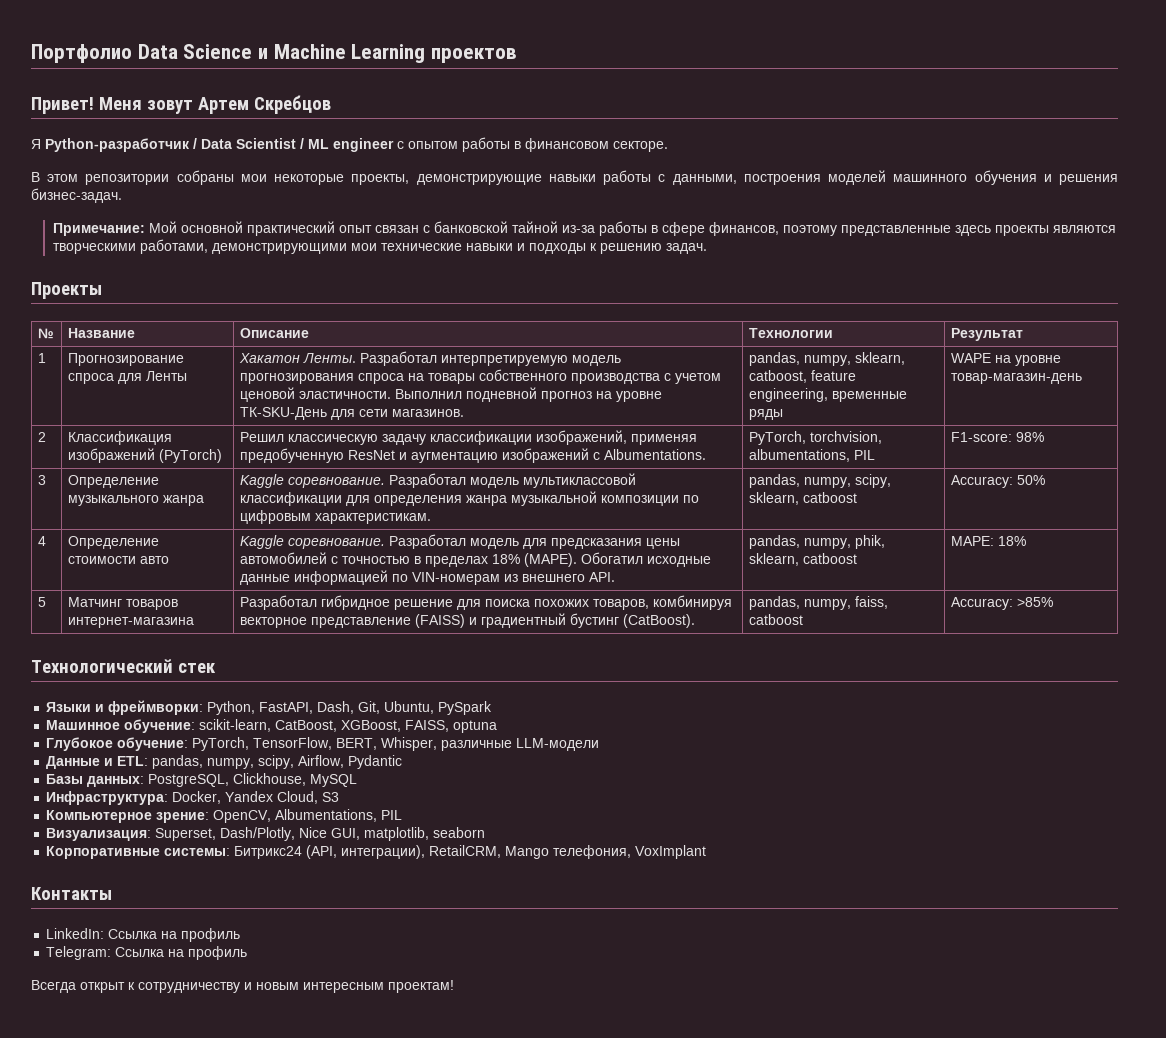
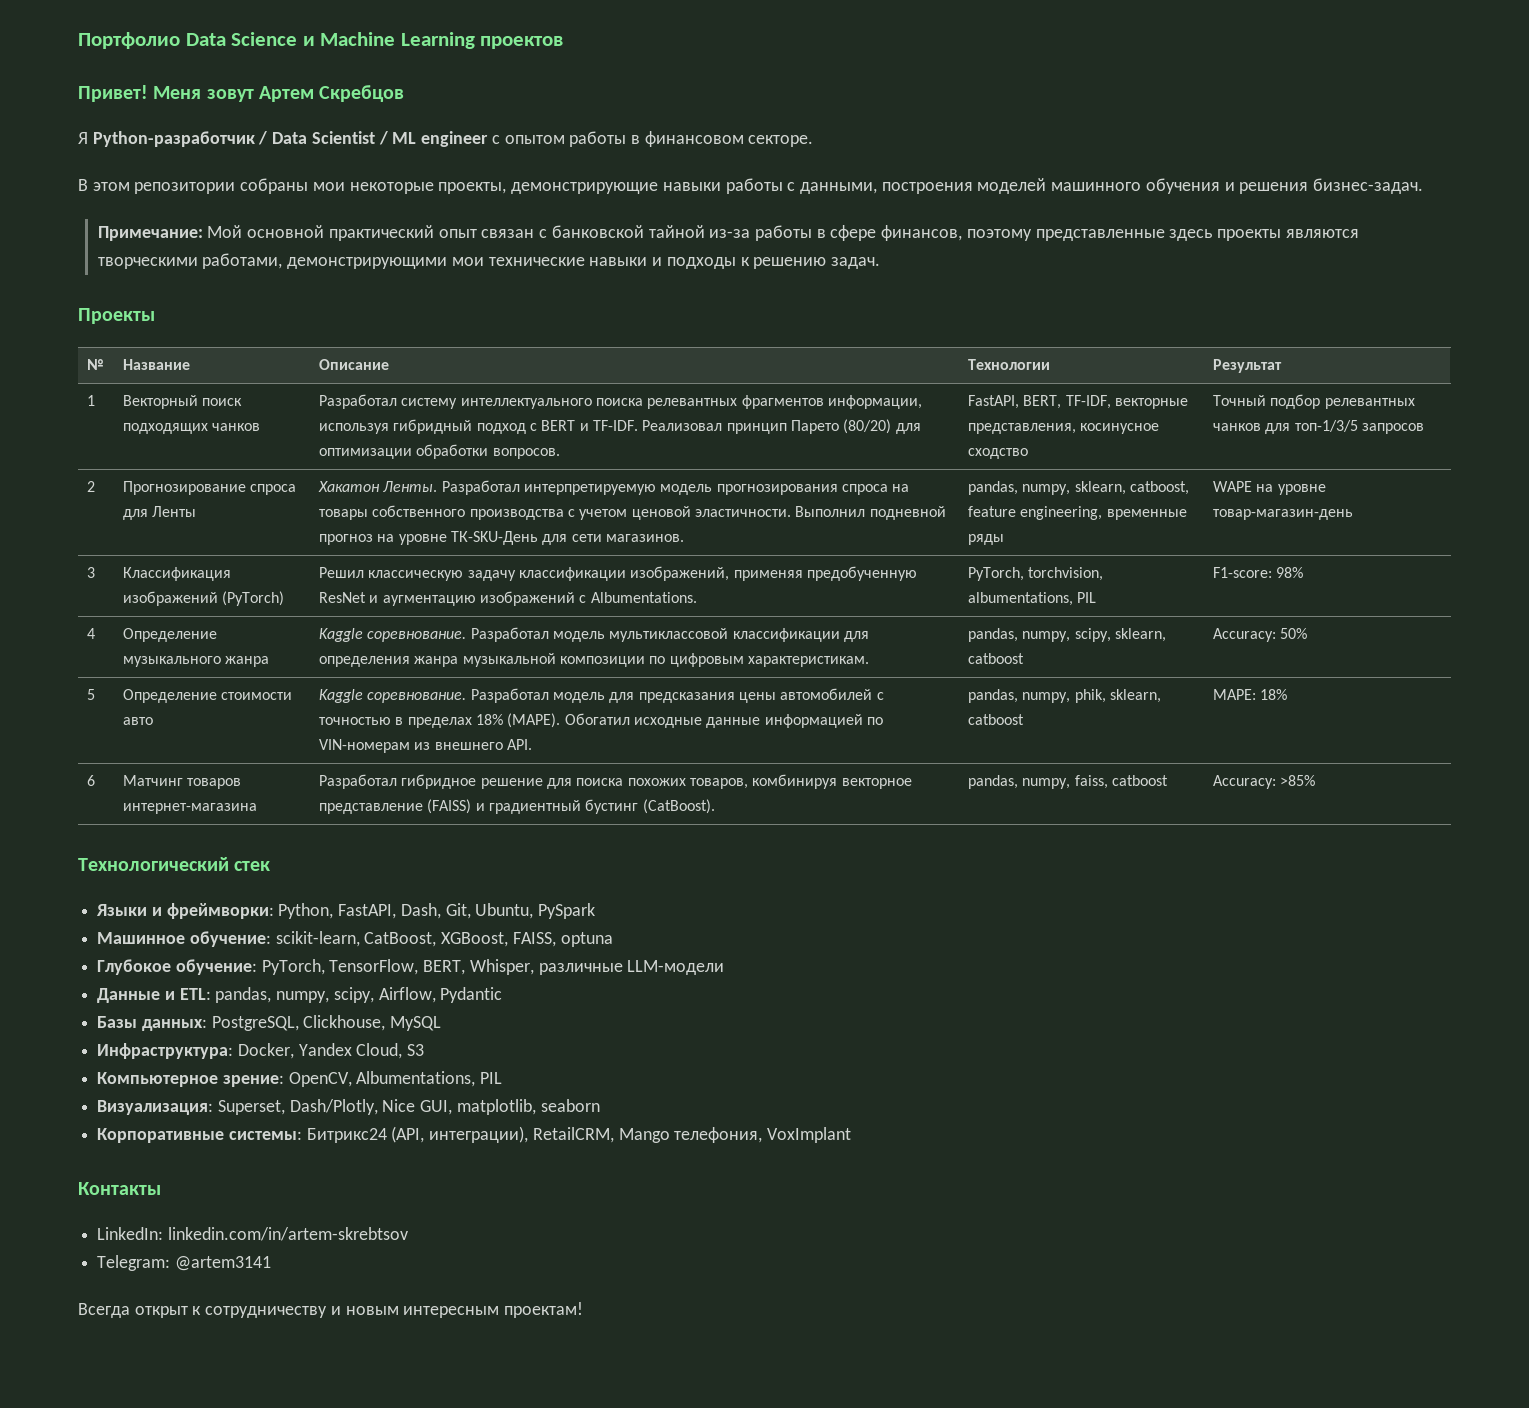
(46, 358) none -> [123,395,243,409] [123,423,261,434] [319,394,922,409] [319,419,921,434] [319,444,560,459] [968,395,1189,409] [968,423,1160,434] [968,448,1029,459] [1213,394,1415,409] [1213,420,1425,434] [87,481,96,492] | Векторный поиск подходящих чанков | Разработал систему интеллектуального поиска релевантных фрагментов информации, используя гибридный подход с BERT и TF-IDF. Реализовал принцип Парето (80/20) для оптимизации обработки вопросов. | FastAPI, BERT, TF-IDF, векторные представления, косинусное сходство | Точный подбор релевантных чанков для топ-1/3/5 запросов // 2
[37,432,46,442] 2 -> [87,567,96,578] 3
[37,475,46,485] 3 -> [87,628,96,639] 4
[37,536,46,546] 4 -> [87,689,96,700] 5
[37,597,46,607] 5 -> [87,775,96,786] 6
[108,928,241,942] [46,946,248,960] Cсылка на профиль // Telegram: Cсылка на профиль -> [167,1227,408,1241] [97,1255,271,1271] linkedin.com/in/artem-skrebtsov // Telegram: @artem3141

